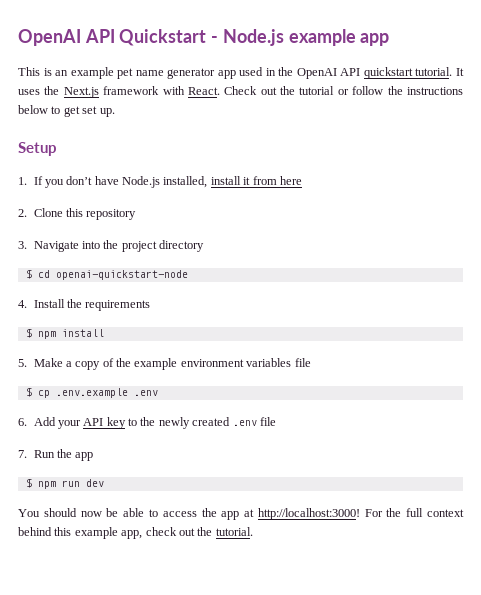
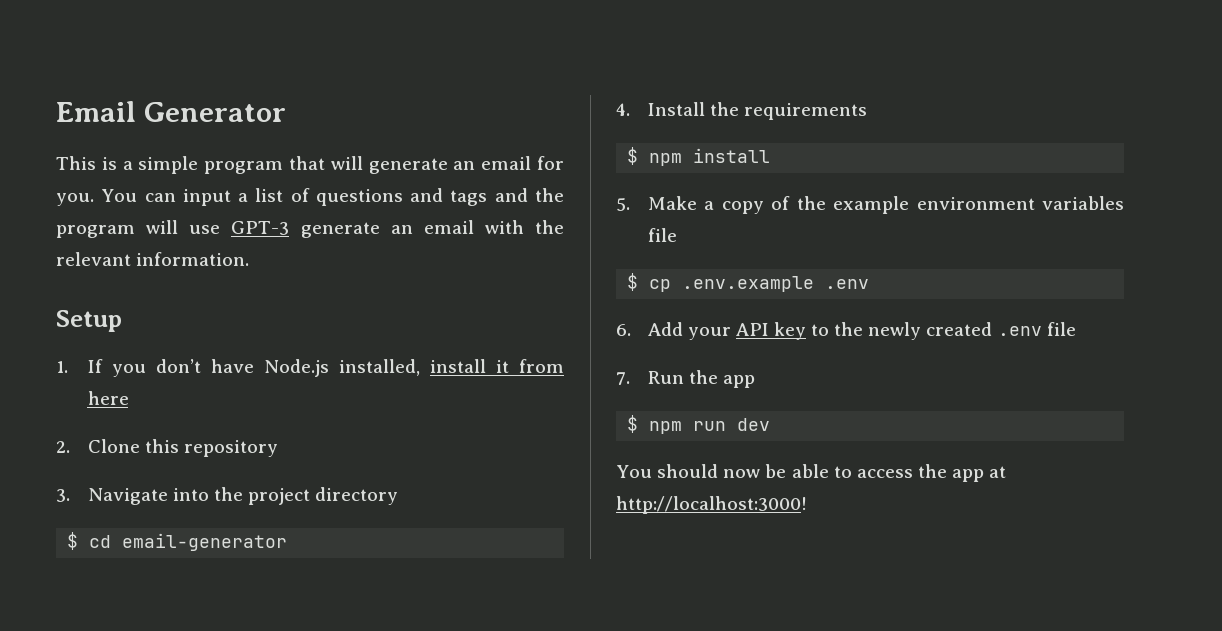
[18,29,390,46] [18,67,465,79] [18,86,463,98] [18,105,115,117] OpenAI API Quickstart - Node.js example app // This is an example pet name generator app used in the OpenAI API quickstart tutorial. It uses the Next.js framework with React. Check out the tutorial or follow the instructions below to get set up. -> [56,101,286,122] [56,156,564,174] [56,188,564,206] [56,220,564,238] [56,252,250,266] Email Generator // This is a simple program that will generate an email for you. You can input a list of questions and tags and the program will use GPT-3 generate an email with the relevant information.
[55,270,188,280] openai-quickstart-node -> [122,533,288,551] email-generator
[364,508,464,517] [18,527,253,539] For the full context behind this example app, check out the tutorial. -> (807, 505) none

